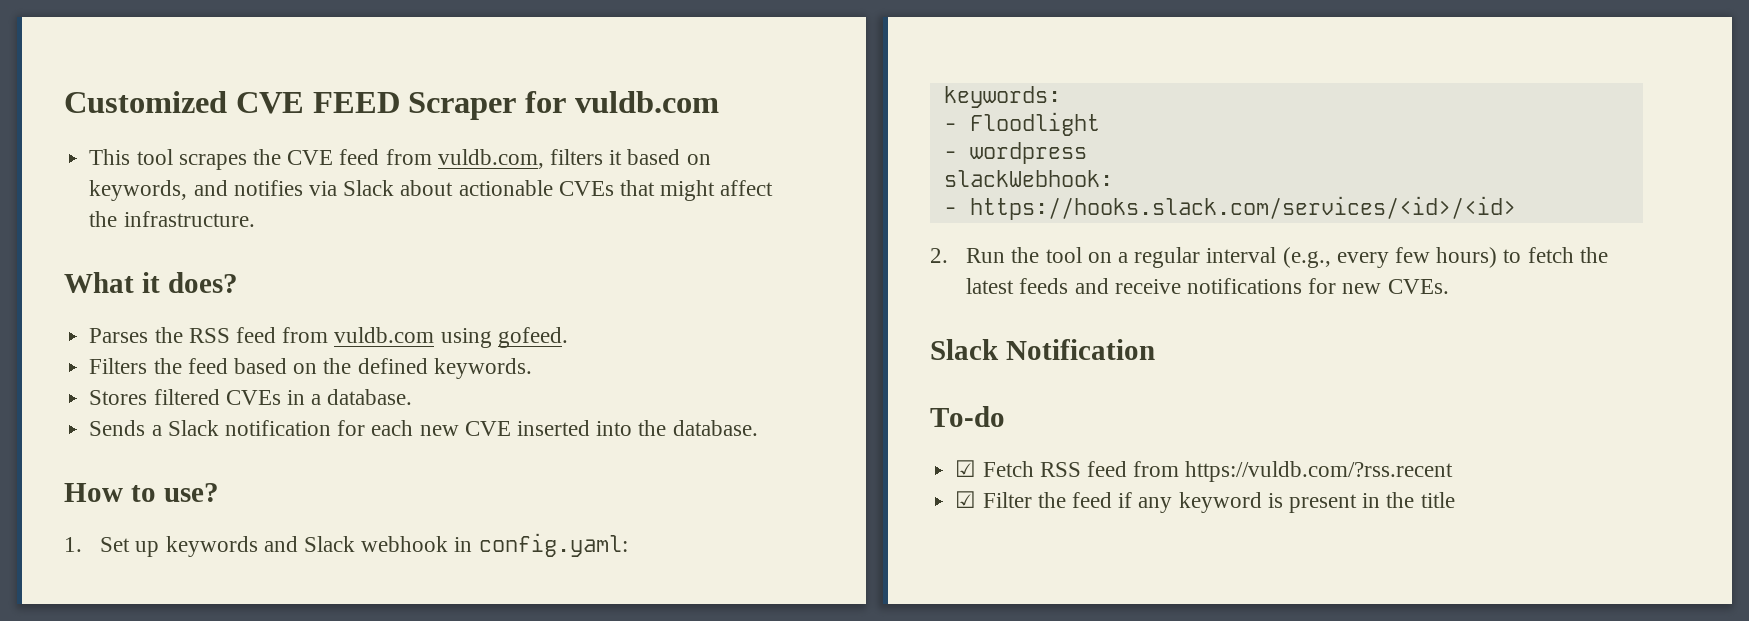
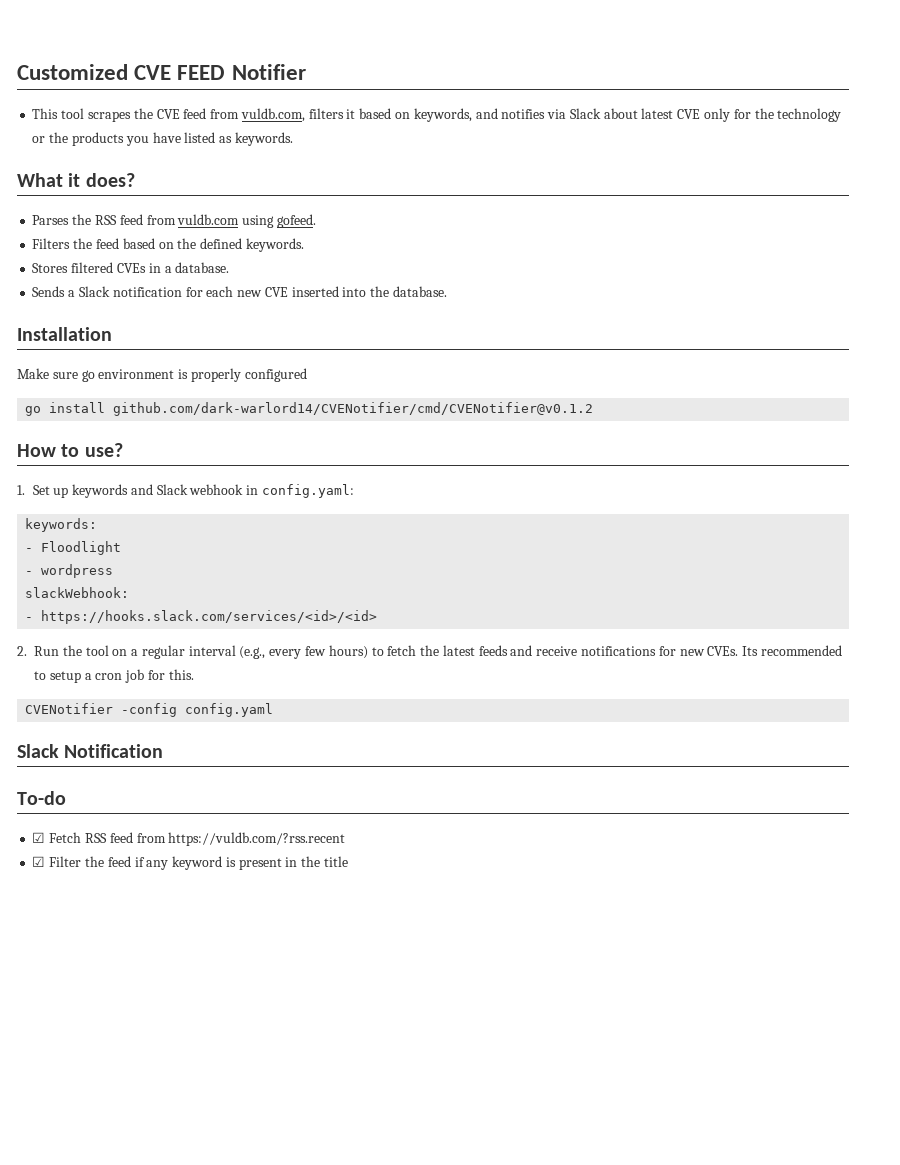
[408,91,719,120] Scraper for vuldb.com -> [231,64,306,80] Notifier
[458,180,774,201] [89,211,255,227] actionable CVEs that might affect the infrastructure. -> [641,108,842,122] [32,132,293,146] latest CVE only for the technology or the products you have listed as keywords.
(758, 428) none -> [17,327,112,341] [17,368,307,382] [25,402,594,416] // Installation // Make sure go environment is properly configured // go install github.com/dark-warlord14/CVENotifier/cmd/CVENotifier@v0.1.2
(1449, 286) none -> [742,645,842,656] [34,669,194,683] [25,703,274,717] Its recommended to setup a cron job for this. // CVENotifier -config config.yaml

